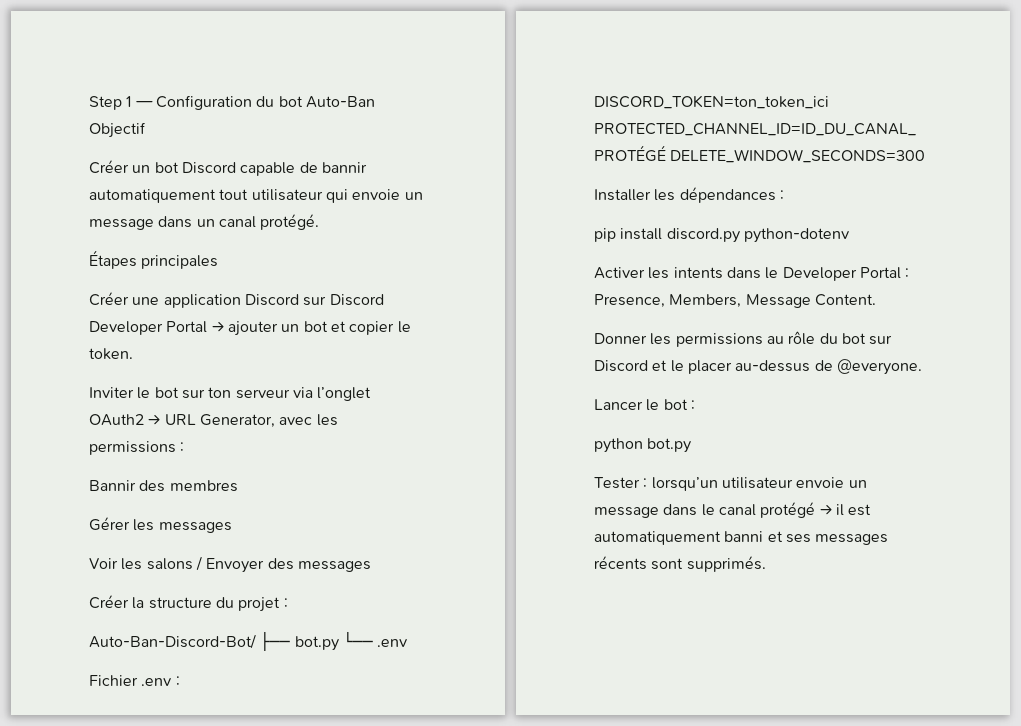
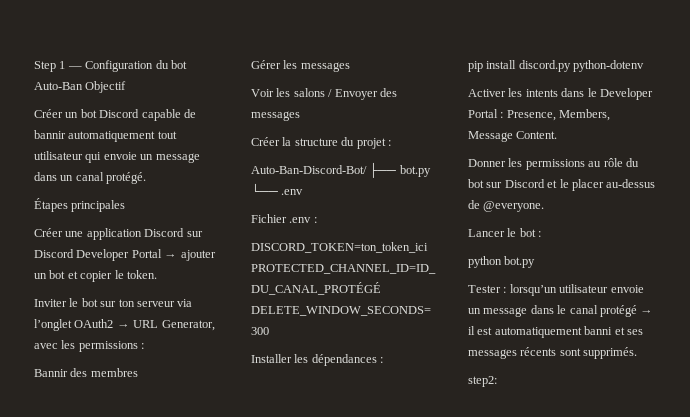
(766, 564) none -> [468,376,497,387] // step2:

